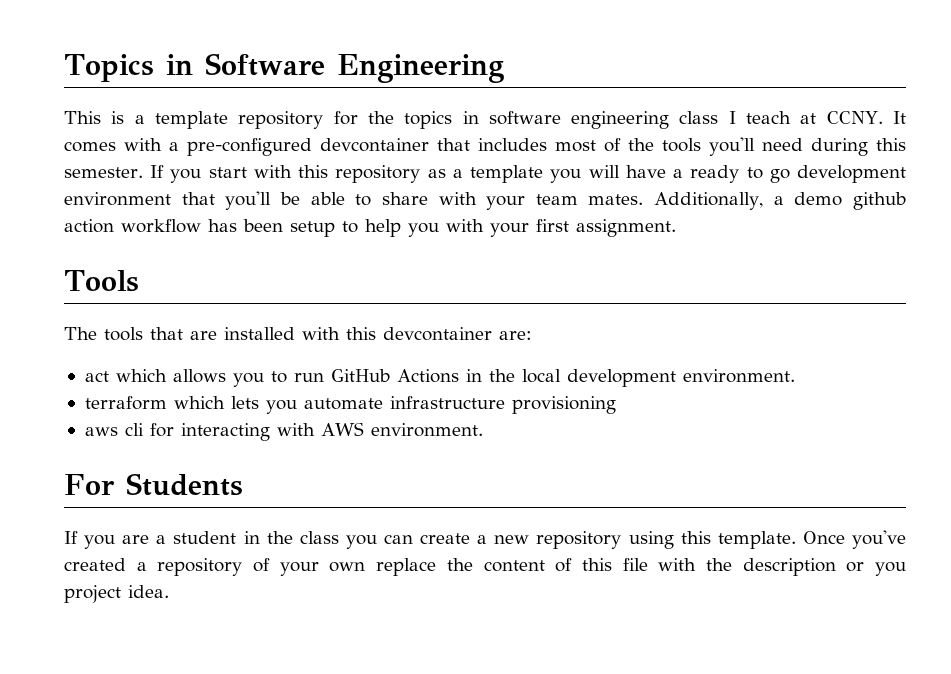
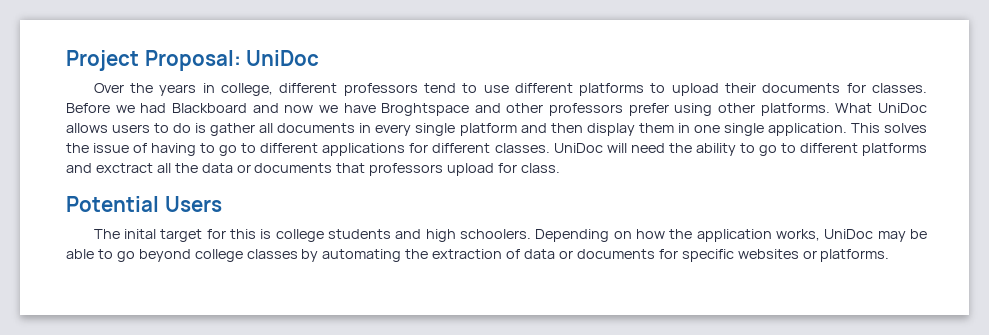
[64,53,504,83] [64,111,906,129] [64,137,906,156] [64,165,907,183] [64,191,907,210] [64,219,676,237] [64,270,139,292] [64,327,532,341] [84,369,795,387] [84,396,616,414] [84,422,483,441] [64,473,243,496] [64,530,906,549] [64,558,906,576] [64,585,169,603] Topics in Software Engineering // This is a template repository for the topics in software engineering class I teach at CCNY. It comes with a pre-configured devcontainer that includes most of the tools you'll need during this semester. If you start with this repository as a template you will have a ready to go development environment that you'll be able to share with your team mates. Additionally, a demo github action workflow has been setup to help you with your first assignment. // Tools // The tools that are installed with this devcontainer are: // act which allows you to run GitHub Actions in the local development environment. // terraform which lets you automate infrastructure provisioning // aws cli for interacting with AWS environment. // For Students // If you are a student in the class you can create a new repository using this template. Once you've created a repository of your own replace the content of this file with the description or you project idea. -> [66,50,320,71] [93,83,927,96] [66,103,927,116] [66,123,927,136] [66,143,927,156] [66,163,561,176] [66,196,222,212] [93,229,927,242] [66,249,890,262] Project Proposal: UniDoc // Over the years in college, different professors tend to use different platforms to upload their documents for classes. Before we had Blackboard and now we have Broghtspace and other professors prefer using other platforms. What UniDoc allows users to do is gather all documents in every single platform and then display them in one single application. This solves the issue of having to go to different applications for different classes. UniDoc will need the ability to go to different platforms and exctract all the data or documents that professors upload for class. // Potential Users // The inital target for this is college students and high schoolers. Depending on how the application works, UniDoc may be able to go beyond college classes by automating the extraction of data or documents for specific websites or platforms.

